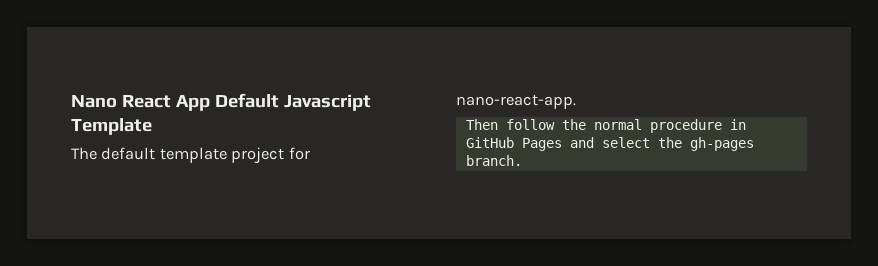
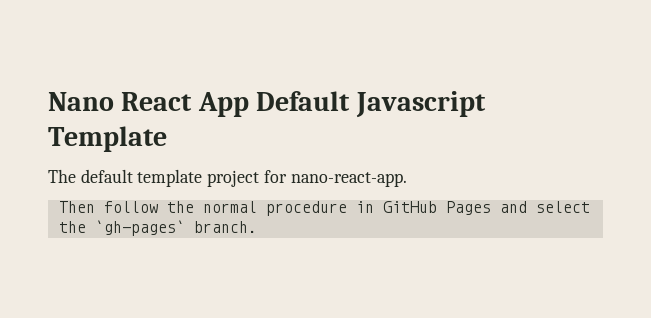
[689,137,754,151] gh-pages -> [94,220,185,236] `gh-pages`

